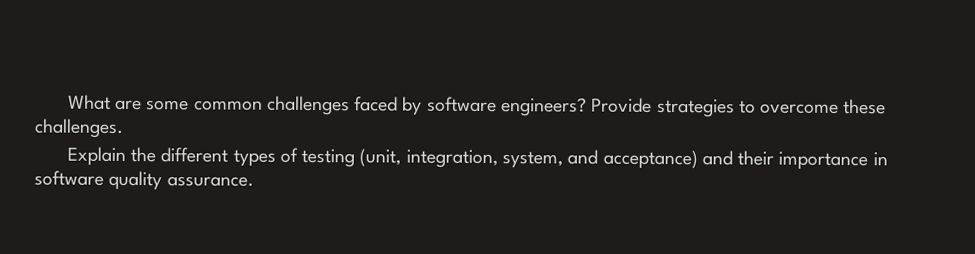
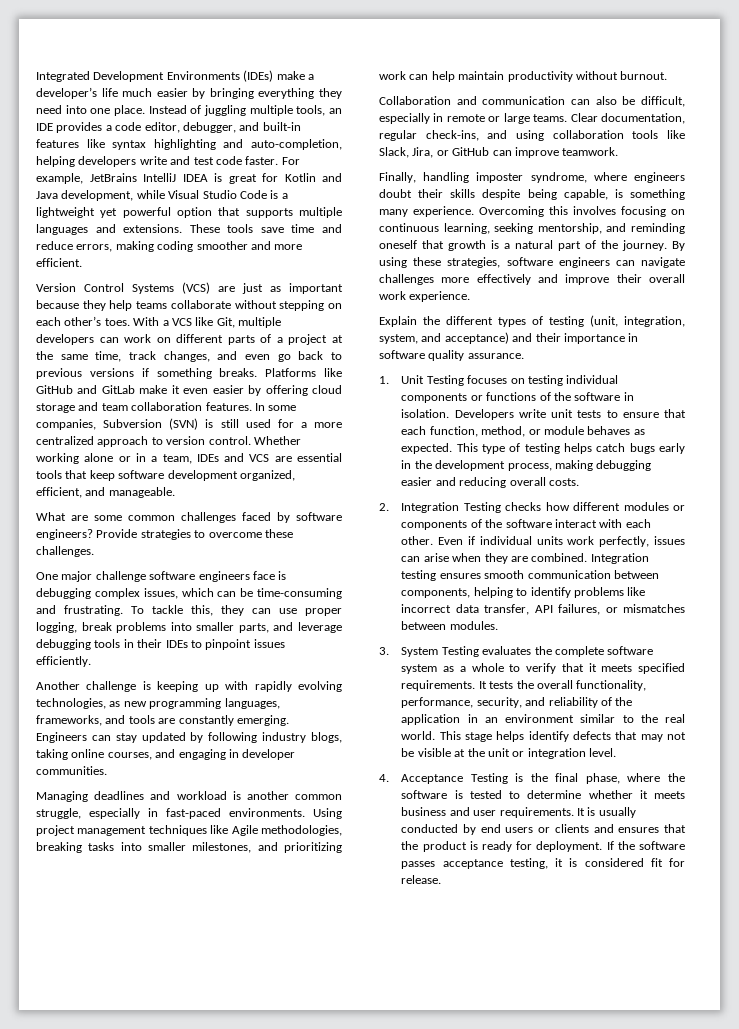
(67, 102) none -> [36,70,314,82] [36,87,342,99] [36,105,342,116] [36,122,301,133] [36,139,342,150] [36,156,300,167] [36,173,342,184] [36,190,288,201] [36,207,342,218] [36,224,342,235] [36,241,303,252] [36,258,82,267] [36,282,343,294] [36,300,343,311] [36,316,281,328] [36,334,343,345] [36,351,342,362] [36,368,342,379] [36,385,343,396] [36,402,297,413] [36,418,342,430] [36,436,301,447] [36,453,343,464] [36,470,295,481] [36,487,175,498] Integrated Development Environments (IDEs) make a developer’s life much easier by bringing everything they need into one place. Instead of juggling multiple tools, an IDE provides a code editor, debugger, and built-in features like syntax highlighting and auto-completion, helping developers write and test code faster. For example, JetBrains IntelliJ IDEA is great for Kotlin and Java development, while Visual Studio Code is a lightweight yet powerful option that supports multiple languages and extensions. These tools save time and reduce errors, making coding smoother and more efficient. // Version Control Systems (VCS) are just as important because they help teams collaborate without stepping on each other’s toes. With a VCS like Git, multiple developers can work on different parts of a project at the same time, track changes, and even go back to previous versions if something breaks. Platforms like GitHub and GitLab make it even easier by offering cloud storage and team collaboration features. In some companies, Subversion (SVN) is still used for a more centralized approach to version control. Whether working alone or in a team, IDEs and VCS are essential tools that keep software development organized, efficient, and manageable. //
(124, 128) none -> [36,571,287,582] [36,588,343,599] [36,605,342,616] [36,622,342,633] [36,639,285,650] [36,656,91,667] [36,681,342,692] [36,698,280,709] [36,715,289,726] [36,732,342,743] [36,749,296,760] [36,766,107,775] [36,791,342,802] [36,808,342,819] [36,825,342,836] [36,842,342,853] [379,71,668,82] [379,96,685,107] [379,113,685,124] [379,130,685,141] [379,147,619,158] [379,172,685,183] [379,189,685,200] [379,206,685,217] [379,223,685,234] [379,240,685,251] [379,257,685,268] [379,274,685,285] [379,291,471,302] // One major challenge software engineers face is debugging complex issues, which can be time-consuming and frustrating. To tackle this, they can use proper logging, break problems into smaller parts, and leverage debugging tools in their IDEs to pinpoint issues efficiently. // Another challenge is keeping up with rapidly evolving technologies, as new programming languages, frameworks, and tools are constantly emerging. Engineers can stay updated by following industry blogs, taking online courses, and engaging in developer communities. // Managing deadlines and workload is another common struggle, especially in fast-paced environments. Using project management techniques like Agile methodologies, breaking tasks into smaller milestones, and prioritizing work can help maintain productivity without burnout. // Collaboration and communication can also be difficult, especially in remote or large teams. Clear documentation, regular check-ins, and using collaboration tools like Slack, Jira, or GitHub can improve teamwork. // Finally, handling imposter syndrome, where engineers doubt their skills despite being capable, is something many experience. Overcoming this involves focusing on continuous learning, seeking mentorship, and reminding oneself that growth is a natural part of the journey. By using these strategies, software engineers can navigate challenges more effectively and improve their overall work experience.
(254, 181) none -> [379,375,619,386] [401,392,634,403] [401,409,686,420] [401,426,645,437] [401,443,685,454] [401,460,652,471] [401,477,579,488] [379,502,685,513] [401,519,651,530] [401,536,685,547] [401,553,649,564] [401,570,659,581] [401,587,646,598] [401,604,685,615] [401,621,498,630] [379,646,654,657] [401,663,685,674] [401,680,647,691] [401,697,633,708] [401,714,685,725] [401,731,686,742] [401,748,617,759] [379,773,685,784] [401,790,685,799] [401,807,636,818] [401,824,686,835] [401,841,685,852] [401,858,685,869] [401,875,442,884] // 1. Unit Testing focuses on testing individual components or functions of the software in isolation. Developers write unit tests to ensure that each function, method, or module behaves as expected. This type of testing helps catch bugs early in the development process, making debugging easier and reducing overall costs. // 2. Integration Testing checks how different modules or components of the software interact with each other. Even if individual units work perfectly, issues can arise when they are combined. Integration testing ensures smooth communication between components, helping to identify problems like incorrect data transfer, API failures, or mismatches between modules. // 3. System Testing evaluates the complete software system as a whole to verify that it meets specified requirements. It tests the overall functionality, performance, security, and reliability of the application in an environment similar to the real world. This stage helps identify defects that may not be visible at the unit or integration level. // 4. Acceptance Testing is the final phase, where the software is tested to determine whether it meets business and user requirements. It is usually conducted by end users or clients and ensures that the product is ready for deployment. If the software passes acceptance testing, it is considered fit for release.

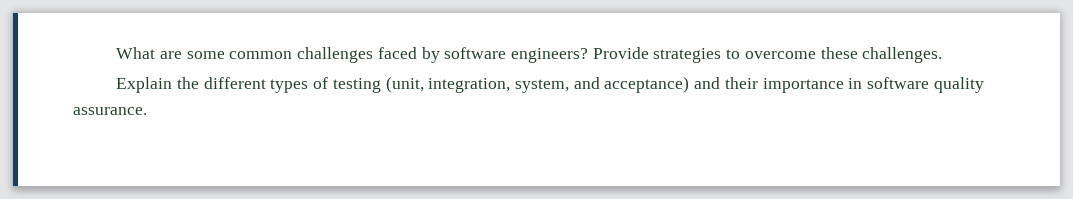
[36,70,314,82] [36,87,342,99] [36,105,342,116] [36,122,301,133] [36,139,342,150] [36,156,300,167] [36,173,342,184] [36,190,288,201] [36,207,342,218] [36,224,342,235] [36,241,303,252] [36,258,82,267] [36,282,343,294] [36,300,343,311] [36,316,281,328] [36,334,343,345] [36,351,342,362] [36,368,342,379] [36,385,343,396] [36,402,297,413] [36,418,342,430] [36,436,301,447] [36,453,343,464] [36,470,295,481] [36,487,175,498] Integrated Development Environments (IDEs) make a developer’s life much easier by bringing everything they need into one place. Instead of juggling multiple tools, an IDE provides a code editor, debugger, and built-in features like syntax highlighting and auto-completion, helping developers write and test code faster. For example, JetBrains IntelliJ IDEA is great for Kotlin and Java development, while Visual Studio Code is a lightweight yet powerful option that supports multiple languages and extensions. These tools save time and reduce errors, making coding smoother and more efficient. // Version Control Systems (VCS) are just as important because they help teams collaborate without stepping on each other’s toes. With a VCS like Git, multiple developers can work on different parts of a project at the same time, track changes, and even go back to previous versions if something breaks. Platforms like GitHub and GitLab make it even easier by offering cloud storage and team collaboration features. In some companies, Subversion (SVN) is still used for a more centralized approach to version control. Whether working alone or in a team, IDEs and VCS are essential tools that keep software development organized, efficient, and manageable. // -> (116, 53) none
[36,571,287,582] [36,588,343,599] [36,605,342,616] [36,622,342,633] [36,639,285,650] [36,656,91,667] [36,681,342,692] [36,698,280,709] [36,715,289,726] [36,732,342,743] [36,749,296,760] [36,766,107,775] [36,791,342,802] [36,808,342,819] [36,825,342,836] [36,842,342,853] [379,71,668,82] [379,96,685,107] [379,113,685,124] [379,130,685,141] [379,147,619,158] [379,172,685,183] [379,189,685,200] [379,206,685,217] [379,223,685,234] [379,240,685,251] [379,257,685,268] [379,274,685,285] [379,291,471,302] // One major challenge software engineers face is debugging complex issues, which can be time-consuming and frustrating. To tackle this, they can use proper logging, break problems into smaller parts, and leverage debugging tools in their IDEs to pinpoint issues efficiently. // Another challenge is keeping up with rapidly evolving technologies, as new programming languages, frameworks, and tools are constantly emerging. Engineers can stay updated by following industry blogs, taking online courses, and engaging in developer communities. // Managing deadlines and workload is another common struggle, especially in fast-paced environments. Using project management techniques like Agile methodologies, breaking tasks into smaller milestones, and prioritizing work can help maintain productivity without burnout. // Collaboration and communication can also be difficult, especially in remote or large teams. Clear documentation, regular check-ins, and using collaboration tools like Slack, Jira, or GitHub can improve teamwork. // Finally, handling imposter syndrome, where engineers doubt their skills despite being capable, is something many experience. Overcoming this involves focusing on continuous learning, seeking mentorship, and reminding oneself that growth is a natural part of the journey. By using these strategies, software engineers can navigate challenges more effectively and improve their overall work experience. -> (943, 55) none
[379,375,619,386] [401,392,634,403] [401,409,686,420] [401,426,645,437] [401,443,685,454] [401,460,652,471] [401,477,579,488] [379,502,685,513] [401,519,651,530] [401,536,685,547] [401,553,649,564] [401,570,659,581] [401,587,646,598] [401,604,685,615] [401,621,498,630] [379,646,654,657] [401,663,685,674] [401,680,647,691] [401,697,633,708] [401,714,685,725] [401,731,686,742] [401,748,617,759] [379,773,685,784] [401,790,685,799] [401,807,636,818] [401,824,686,835] [401,841,685,852] [401,858,685,869] [401,875,442,884] // 1. Unit Testing focuses on testing individual components or functions of the software in isolation. Developers write unit tests to ensure that each function, method, or module behaves as expected. This type of testing helps catch bugs early in the development process, making debugging easier and reducing overall costs. // 2. Integration Testing checks how different modules or components of the software interact with each other. Even if individual units work perfectly, issues can arise when they are combined. Integration testing ensures smooth communication between components, helping to identify problems like incorrect data transfer, API failures, or mismatches between modules. // 3. System Testing evaluates the complete software system as a whole to verify that it meets specified requirements. It tests the overall functionality, performance, security, and reliability of the application in an environment similar to the real world. This stage helps identify defects that may not be visible at the unit or integration level. // 4. Acceptance Testing is the final phase, where the software is tested to determine whether it meets business and user requirements. It is usually conducted by end users or clients and ensures that the product is ready for deployment. If the software passes acceptance testing, it is considered fit for release. -> (147, 111) none

